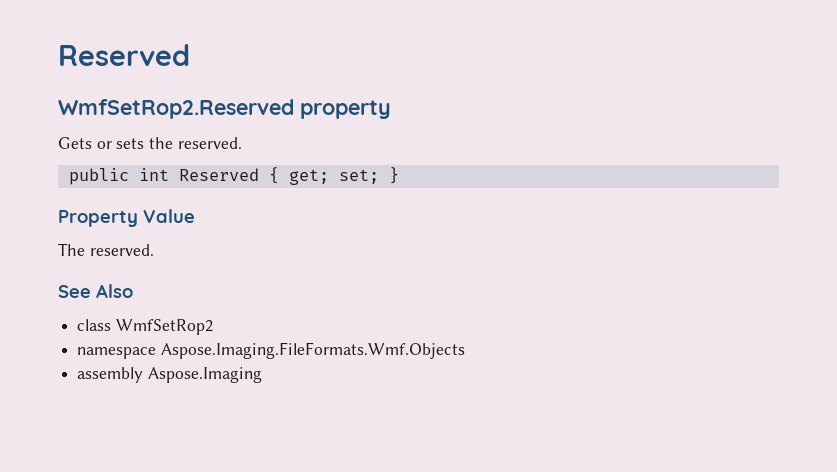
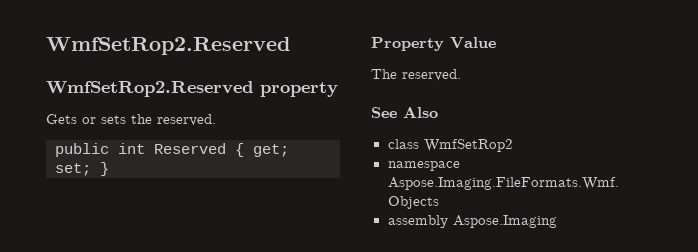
[58,44,190,66] Reserved -> [46,37,290,55] WmfSetRop2.Reserved

